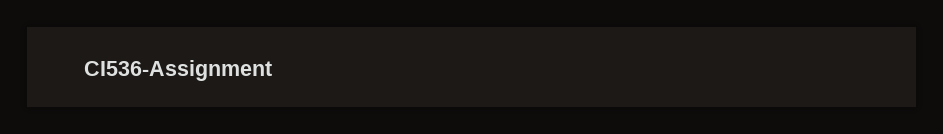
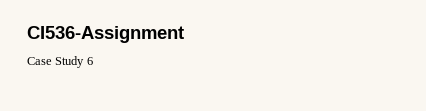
(272, 70) none -> [27,56,93,68] // Case Study 6

